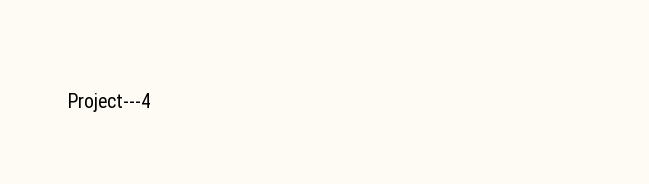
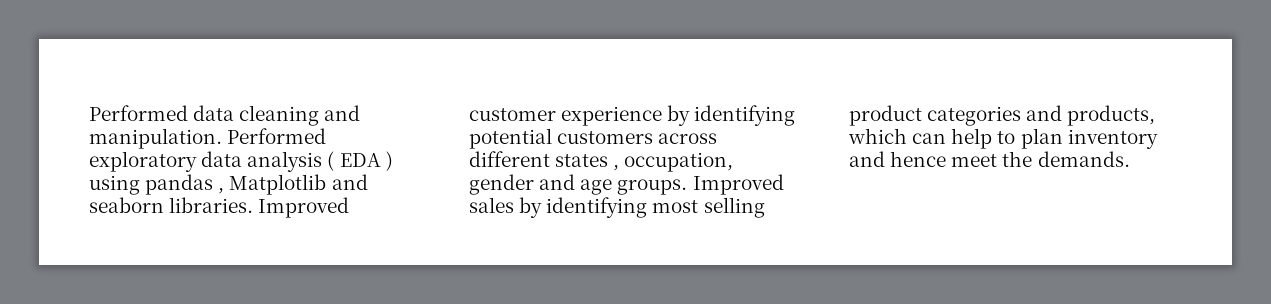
[68,93,151,112] Project---4 -> [89,105,361,126] [89,128,327,149] [89,151,393,172] [89,174,368,195] [89,197,350,218] [469,105,796,126] [469,128,718,149] [469,151,734,172] [469,174,784,195] [469,197,765,218] [849,105,1156,126] [848,128,1158,149] [849,151,1130,167] Performed data cleaning and manipulation. Performed exploratory data analysis ( EDA ) using pandas , Matplotlib and seaborn libraries. Improved customer experience by identifying potential customers across different states , occupation, gender and age groups. Improved sales by identifying most selling product categories and products, which can help to plan inventory and hence meet the demands.

